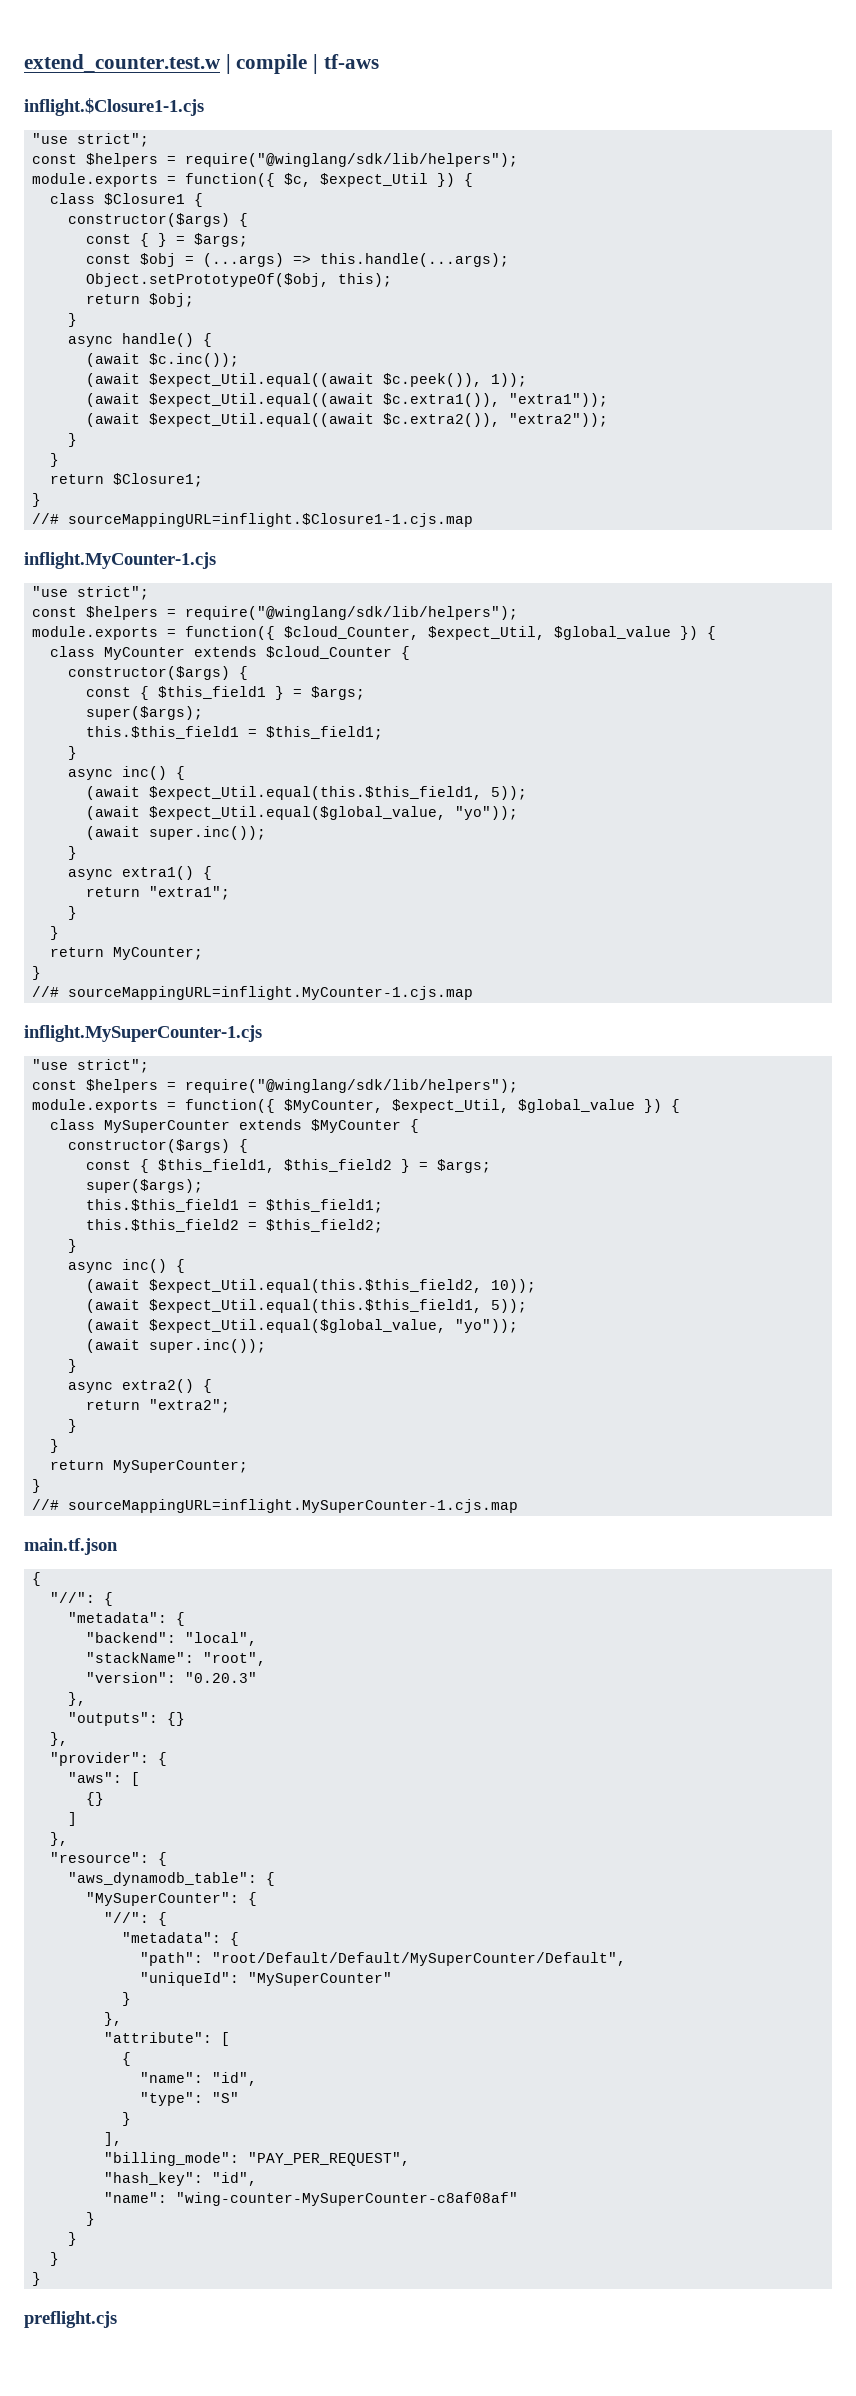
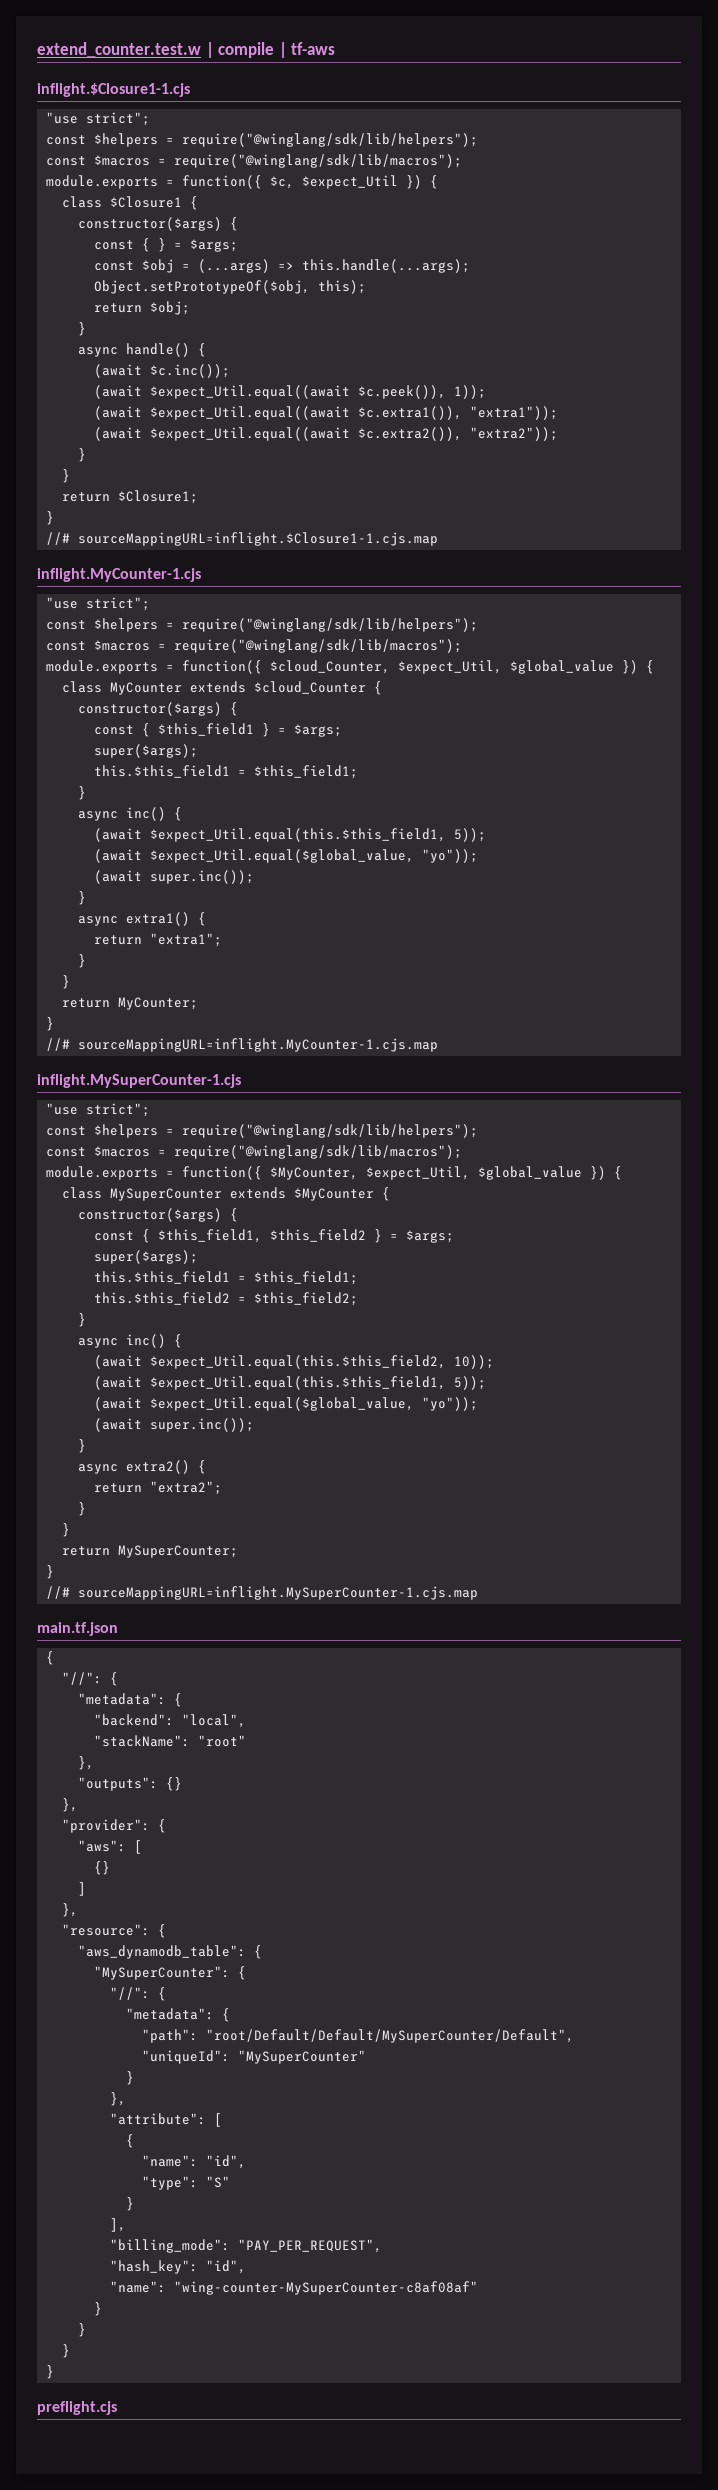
(519, 160) none -> [45,154,462,168] // const $macros = require("@winglang/sdk/lib/macros");
(519, 613) none -> [45,639,462,653] // const $macros = require("@winglang/sdk/lib/macros");
(519, 1086) none -> [45,1145,462,1159] // const $macros = require("@winglang/sdk/lib/macros");
[203,1652,267,1666] [86,1672,258,1683] "root", // "version": "0.20.3" -> [197,1735,246,1747] "root"

